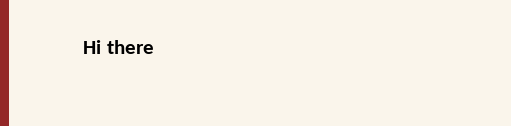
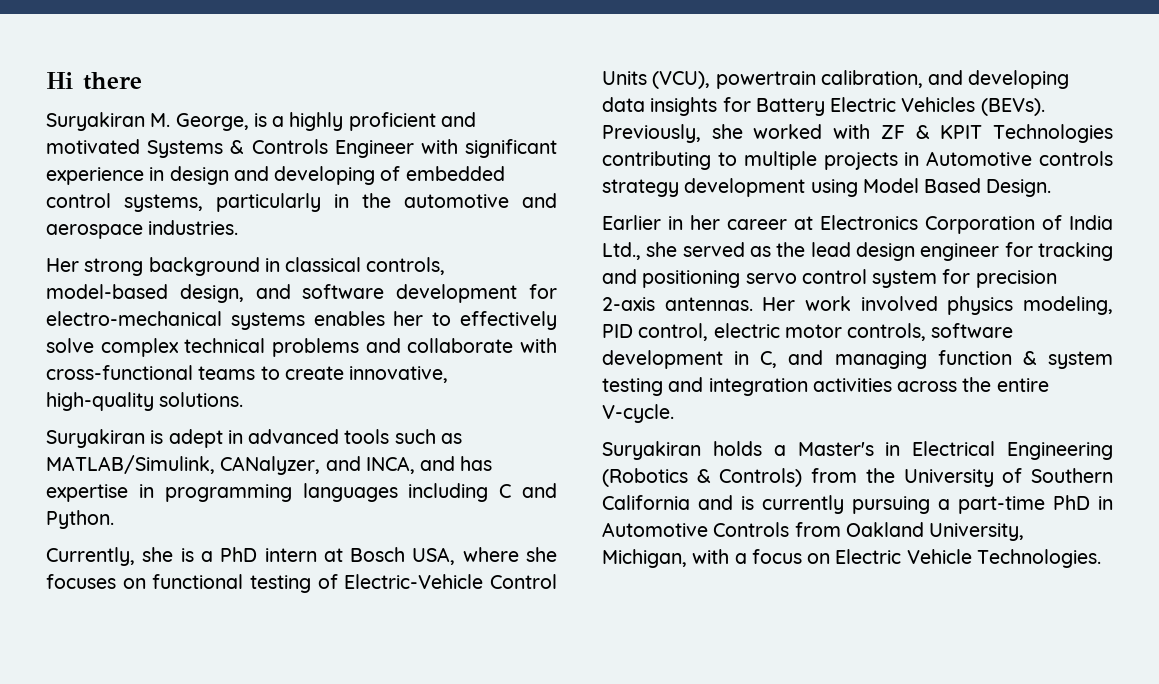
(154, 47) none -> [46,112,476,131] [46,139,557,158] [46,166,505,185] [46,193,557,212] [46,220,239,239] [46,257,446,276] [46,284,557,303] [46,311,557,330] [46,338,557,357] [46,365,449,383] [46,392,244,411] [46,429,462,448] [46,455,493,475] [46,483,557,502] [46,510,114,529] [46,547,557,566] [46,574,557,593] [602,70,1070,89] [602,97,1045,116] [602,124,1113,143] [602,151,1113,170] [602,178,1052,197] [602,215,1113,234] [602,242,1113,261] [602,269,1057,288] [602,296,1113,315] [602,323,1014,341] [602,350,1113,369] [602,377,1049,396] [602,404,674,423] [602,441,1113,460] [602,468,1113,487] [602,495,1113,514] [602,522,1025,541] [602,549,1101,568] // Suryakiran M. George, is a highly proficient and motivated Systems & Controls Engineer with significant experience in design and developing of embedded control systems, particularly in the automotive and aerospace industries. // Her strong background in classical controls, model-based design, and software development for electro-mechanical systems enables her to effectively solve complex technical problems and collaborate with cross-functional teams to create innovative, high-quality solutions. // Suryakiran is adept in advanced tools such as MATLAB/Simulink, CANalyzer, and INCA, and has expertise in programming languages including C and Python. // Currently, she is a PhD intern at Bosch USA, where she focuses on functional testing of Electric-Vehicle Control Units (VCU), powertrain calibration, and developing data insights for Battery Electric Vehicles (BEVs). Previously, she worked with ZF & KPIT Technologies contributing to multiple projects in Automotive controls strategy development using Model Based Design. // Earlier in her career at Electronics Corporation of India Ltd., she served as the lead design engineer for tracking and positioning servo control system for precision 2-axis antennas. Her work involved physics modeling, PID control, electric motor controls, software development in C, and managing function & system testing and integration activities across the entire V-cycle. // Suryakiran holds a Master's in Electrical Engineering (Robotics & Controls) from the University of Southern California and is currently pursuing a part-time PhD in Automotive Controls from Oakland University, Michigan, with a focus on Electric Vehicle Technologies.

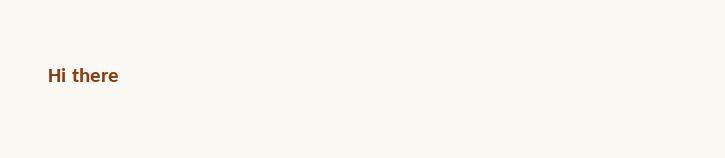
[46,112,476,131] [46,139,557,158] [46,166,505,185] [46,193,557,212] [46,220,239,239] [46,257,446,276] [46,284,557,303] [46,311,557,330] [46,338,557,357] [46,365,449,383] [46,392,244,411] [46,429,462,448] [46,455,493,475] [46,483,557,502] [46,510,114,529] [46,547,557,566] [46,574,557,593] [602,70,1070,89] [602,97,1045,116] [602,124,1113,143] [602,151,1113,170] [602,178,1052,197] [602,215,1113,234] [602,242,1113,261] [602,269,1057,288] [602,296,1113,315] [602,323,1014,341] [602,350,1113,369] [602,377,1049,396] [602,404,674,423] [602,441,1113,460] [602,468,1113,487] [602,495,1113,514] [602,522,1025,541] [602,549,1101,568] // Suryakiran M. George, is a highly proficient and motivated Systems & Controls Engineer with significant experience in design and developing of embedded control systems, particularly in the automotive and aerospace industries. // Her strong background in classical controls, model-based design, and software development for electro-mechanical systems enables her to effectively solve complex technical problems and collaborate with cross-functional teams to create innovative, high-quality solutions. // Suryakiran is adept in advanced tools such as MATLAB/Simulink, CANalyzer, and INCA, and has expertise in programming languages including C and Python. // Currently, she is a PhD intern at Bosch USA, where she focuses on functional testing of Electric-Vehicle Control Units (VCU), powertrain calibration, and developing data insights for Battery Electric Vehicles (BEVs). Previously, she worked with ZF & KPIT Technologies contributing to multiple projects in Automotive controls strategy development using Model Based Design. // Earlier in her career at Electronics Corporation of India Ltd., she served as the lead design engineer for tracking and positioning servo control system for precision 2-axis antennas. Her work involved physics modeling, PID control, electric motor controls, software development in C, and managing function & system testing and integration activities across the entire V-cycle. // Suryakiran holds a Master's in Electrical Engineering (Robotics & Controls) from the University of Southern California and is currently pursuing a part-time PhD in Automotive Controls from Oakland University, Michigan, with a focus on Electric Vehicle Technologies. -> (119, 75) none

